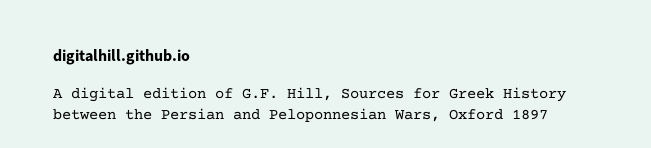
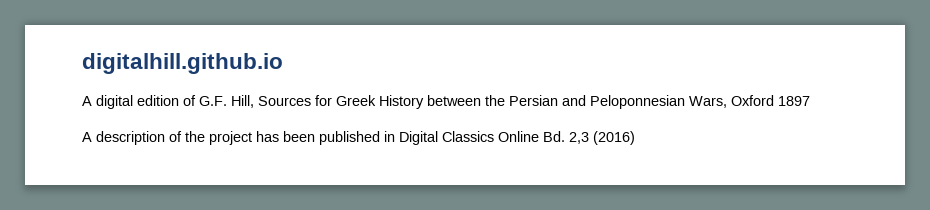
(548, 114) none -> [82,131,635,145] // A description of the project has been published in Digital Classics Online Bd. 2,3 (2016)

